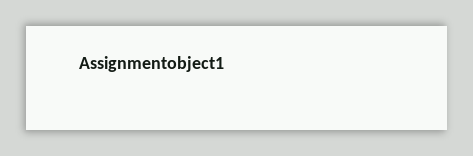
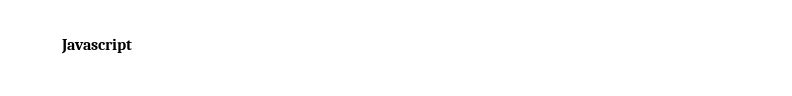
[79,56,224,72] Assignmentobject1 -> [61,38,132,54] Javascript

